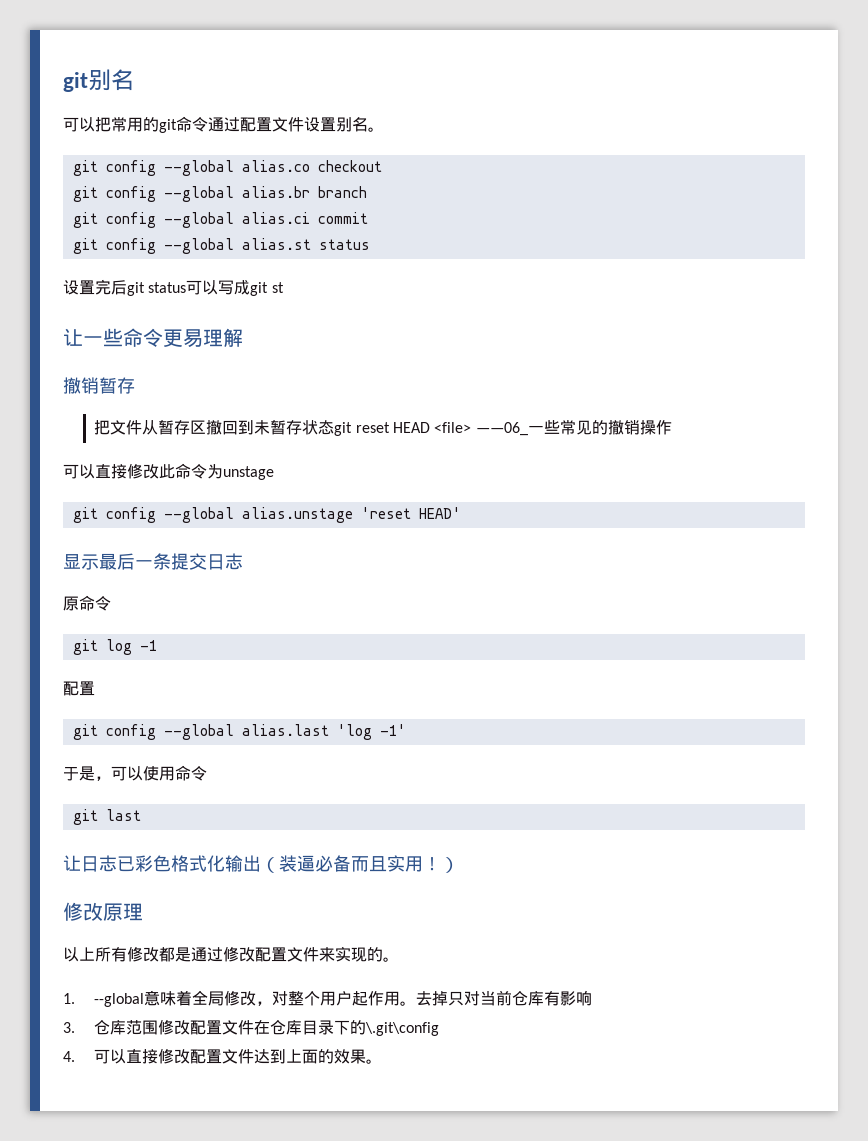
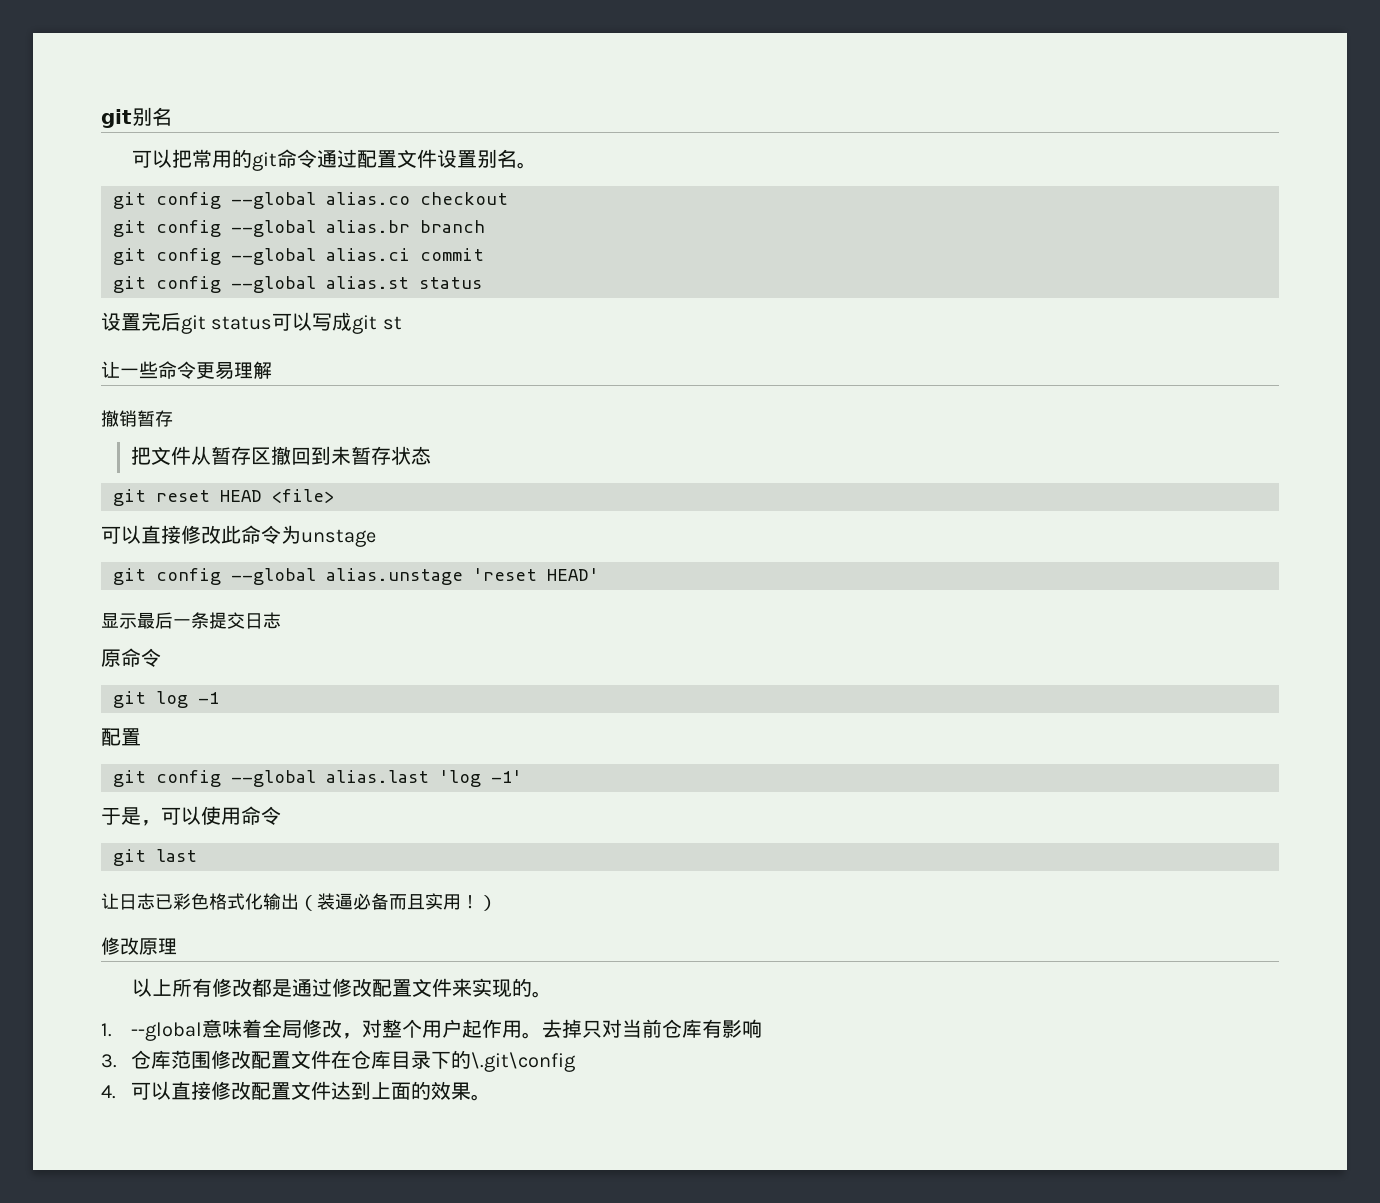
(335, 427) none -> (431, 455) //
[475,420,672,436] ——06_一些常见的撤销操作 -> (334, 496) none

